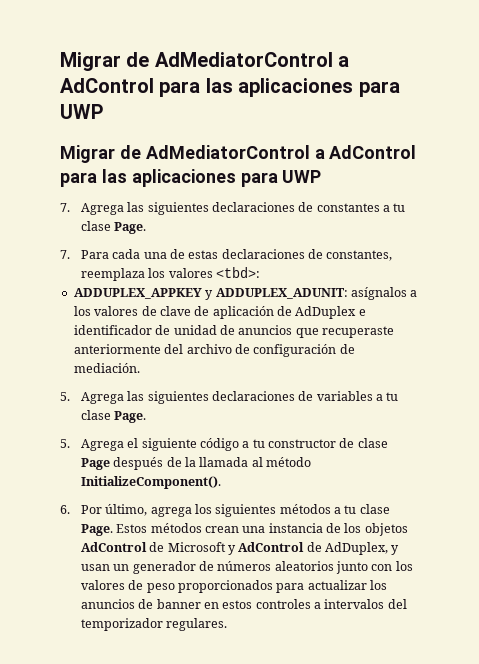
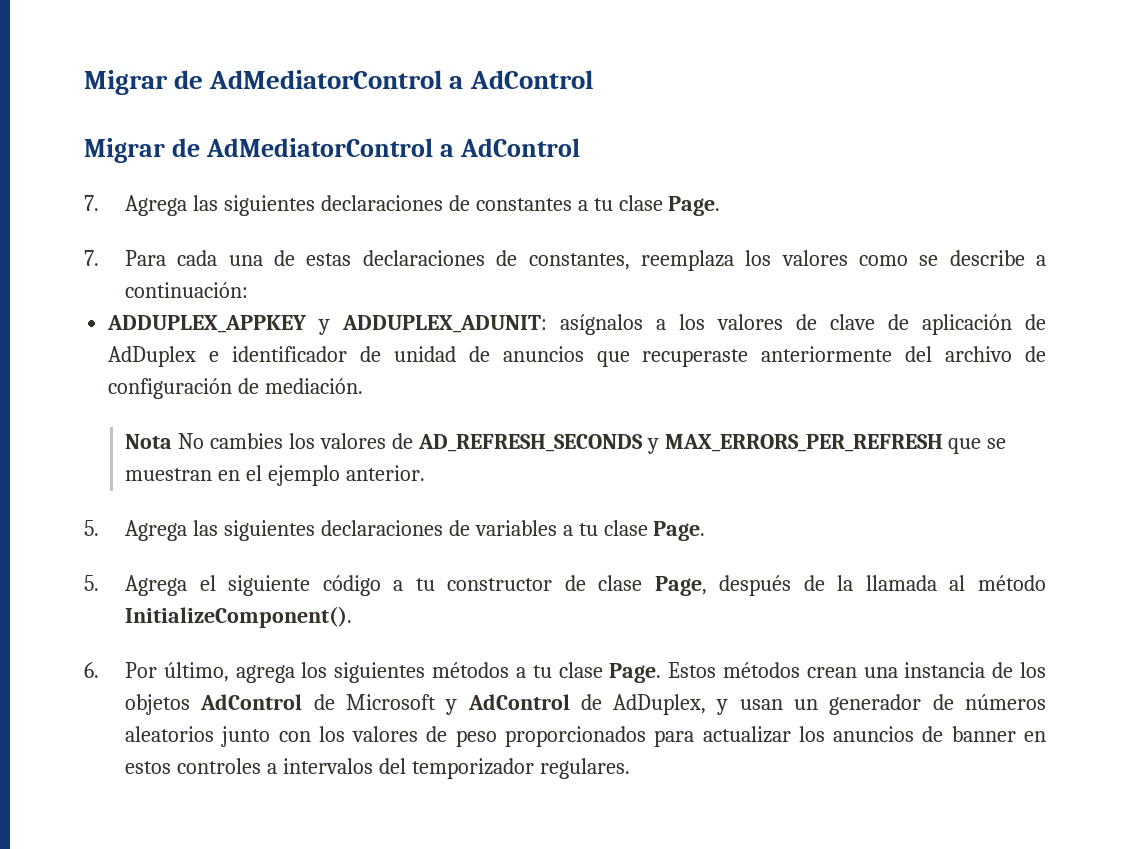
[60,52,350,71] [60,78,400,97] [60,104,104,119] [60,145,417,163] [60,169,322,187] Migrar de AdMediatorControl a AdControl para las aplicaciones para UWP // Migrar de AdMediatorControl a AdControl para las aplicaciones para UWP -> [84,70,593,95] [84,138,580,163] Migrar de AdMediatorControl a AdControl // Migrar de AdMediatorControl a AdControl
[215,267,260,278] <tbd>: -> [858,250,1046,266] [124,282,248,298] como se describe a continuación:
(140, 368) none -> [124,433,1007,454] [124,465,425,486] // Nota No cambies los valores de AD_REFRESH_SECONDS y MAX_ERRORS_PER_REFRESH que se muestran en el ejemplo anterior.
[80,458,110,470] Page -> [654,576,707,596] Page,

